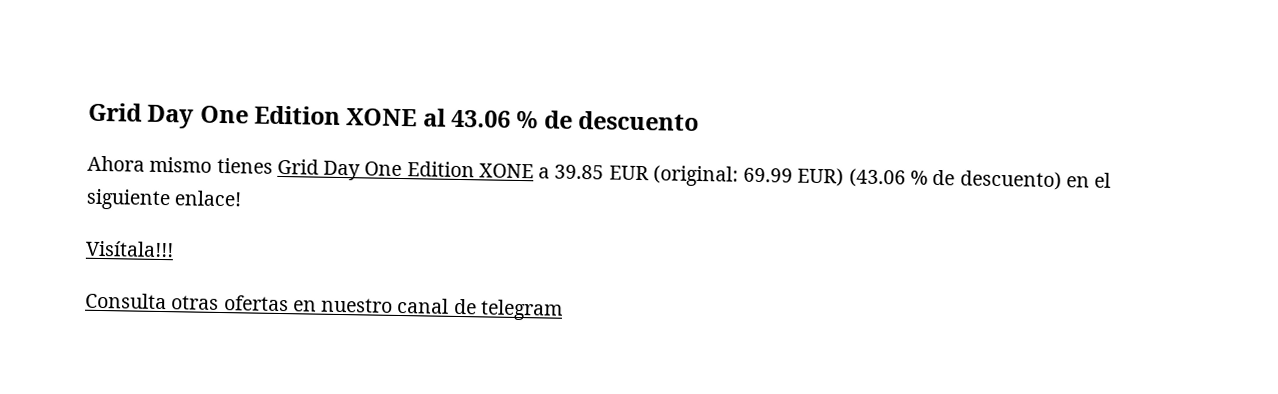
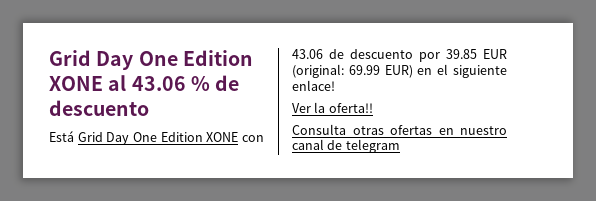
[87,155,551,181] Ahora mismo tienes Grid Day One Edition XONE a -> [49,131,264,145] [292,49,440,62] Está Grid Day One Edition XONE con 43.06 de descuento por
[848,168,1062,191] (43.06 % de descuento) -> (413, 71) none
[85,240,174,258] Visítala!!! -> [292,102,373,113] Ver la oferta!!

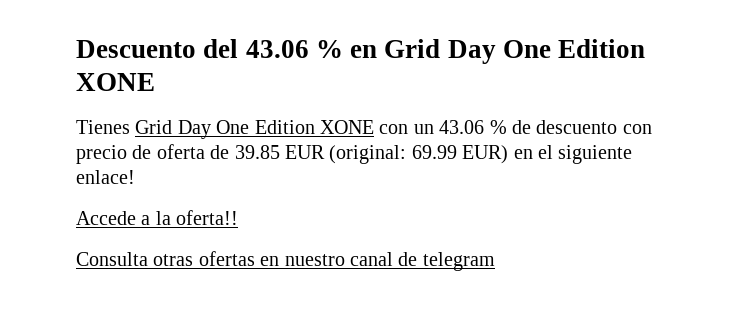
[49,50,253,70] [49,75,240,91] [49,100,149,116] [49,131,74,142] Grid Day One Edition XONE al 43.06 % de descuento // Está -> [76,39,646,64] [76,73,155,91] [76,120,130,134] Descuento del 43.06 % en Grid Day One Edition XONE // Tienes
[292,49,440,62] 43.06 de descuento por -> [413,120,652,134] [76,144,230,164] un 43.06 % de descuento con precio de oferta de
[292,103,311,113] Ver -> [76,211,151,225] Accede a

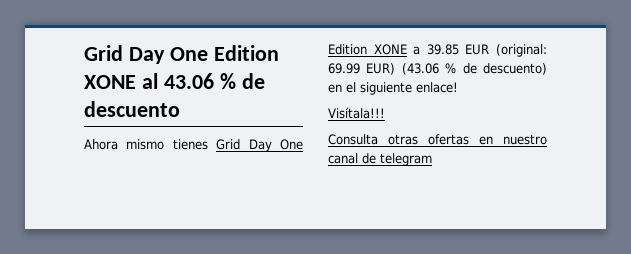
[76,39,646,64] [76,73,155,91] [76,120,652,139] [76,144,230,164] Descuento del 43.06 % en Grid Day One Edition XONE // Tienes Grid Day One Edition XONE con un 43.06 % de descuento con precio de oferta de -> [84,45,279,64] [84,73,265,89] [84,101,180,117] [84,139,303,152] [328,44,421,55] Grid Day One Edition XONE al 43.06 % de descuento // Ahora mismo tienes Grid Day One Edition XONE a
(509, 154) none -> [401,63,547,75] (43.06 % de descuento)
[76,210,239,225] Accede a la oferta!! -> [328,107,385,119] Visítala!!!

